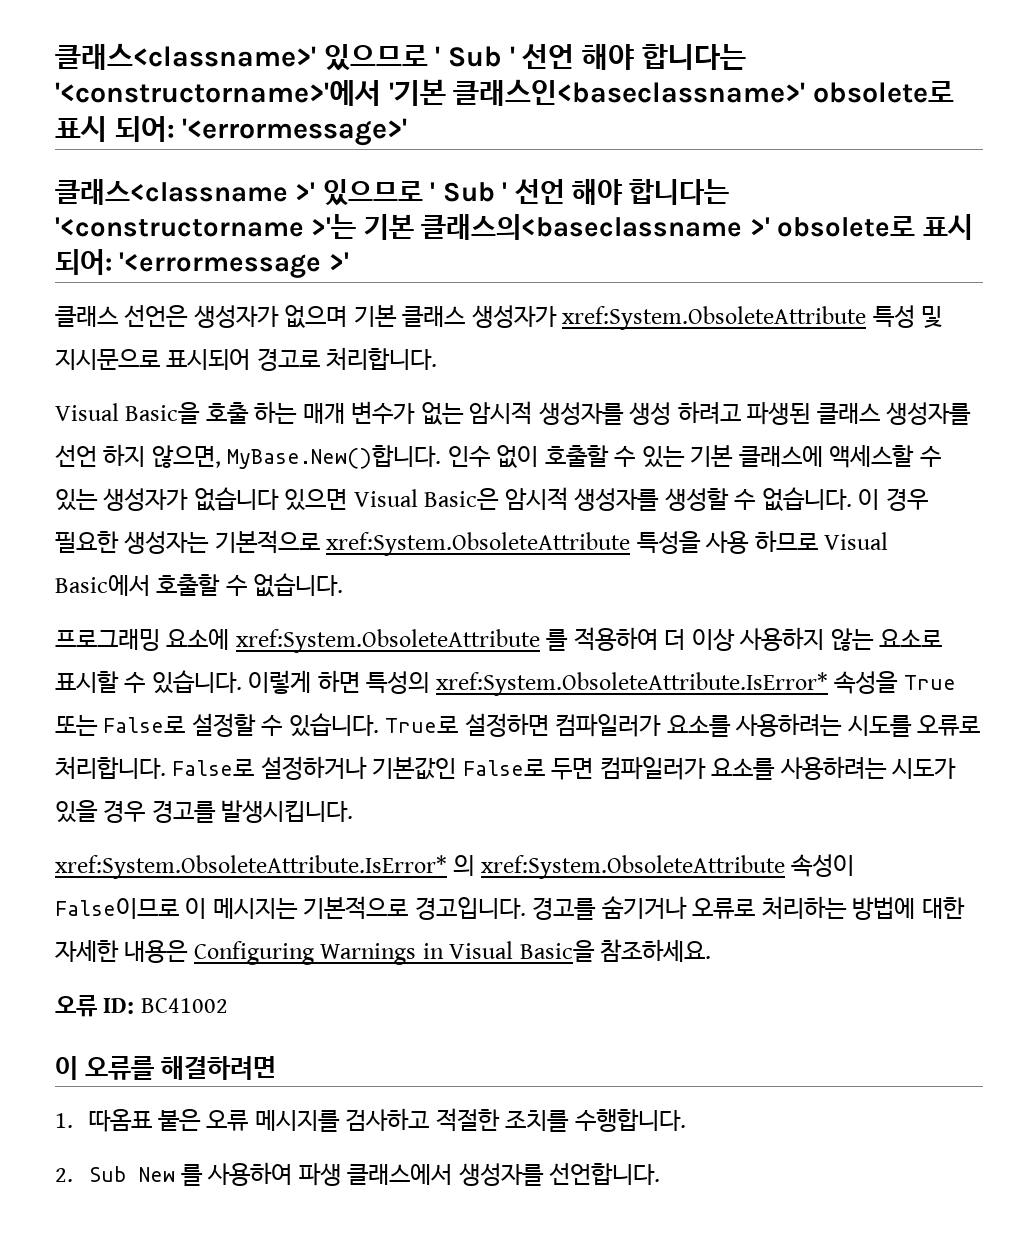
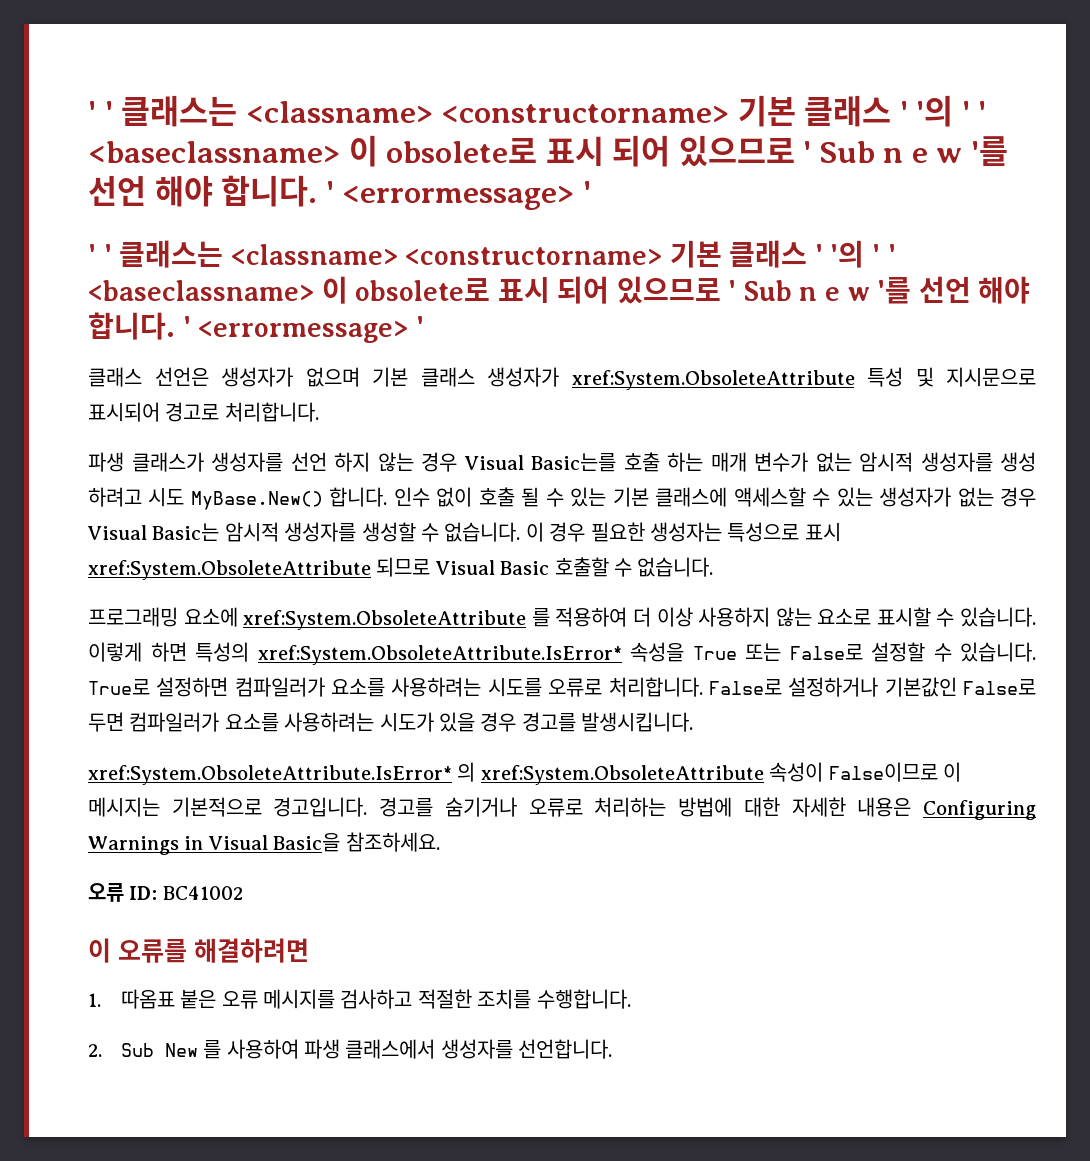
[55,43,746,71] [55,79,955,106] [55,116,408,146] [55,179,730,206] [55,214,973,240] [55,249,349,278] 클래스<classname>' 있으므로 ' Sub ' 선언 해야 합니다는 '<constructorname>'에서 '기본 클래스인<baseclassname>' obsolete로 표시 되어: '<errormessage>' // 클래스<classname >' 있으므로 ' Sub ' 선언 해야 합니다는 '<constructorname >'는 기본 클래스의<baseclassname >' obsolete로 표시 되어: '<errormessage >' -> [88,95,987,127] [88,135,1008,167] [88,175,591,210] [88,240,896,268] [88,276,1031,304] [88,312,424,343] ' ' 클래스는 <classname> <constructorname> 기본 클래스 ' '의 ' ' <baseclassname> 이 obsolete로 표시 되어 있으므로 ' Sub n e w '를 선언 해야 합니다. ' <errormessage> ' // ' ' 클래스는 <classname> <constructorname> 기본 클래스 ' '의 ' ' <baseclassname> 이 obsolete로 표시 되어 있으므로 ' Sub n e w '를 선언 해야 합니다. ' <errormessage> '
[55,402,201,424] Visual Basic을 -> [88,452,616,472] 파생 클래스가 생성자를 선언 하지 않는 경우 Visual Basic는를
[747,402,972,425] [55,444,609,469] 파생된 클래스 생성자를 선언 하지 않으면, MyBase.New()합니다. 인수 없이 호출할 -> [148,487,540,510] 시도 MyBase.New() 합니다. 인수 없이 호출 될
[193,487,500,511] 없습니다 있으면 Visual Basic은 -> [957,487,1037,507] [87,523,220,541] 없는 경우 Visual Basic는
[214,530,889,556] [55,575,150,596] 기본적으로 xref:System.ObsoleteAttribute 특성을 사용 하므로 Visual Basic에서 -> [727,522,841,542] [88,557,550,580] 특성으로 표시 xref:System.ObsoleteAttribute 되므로 Visual Basic

